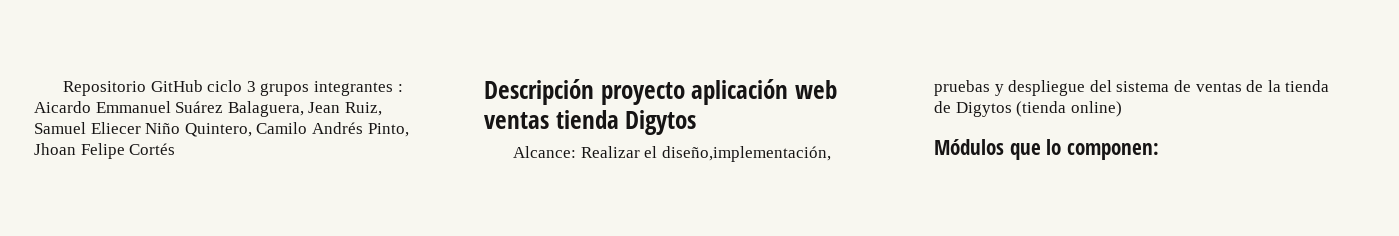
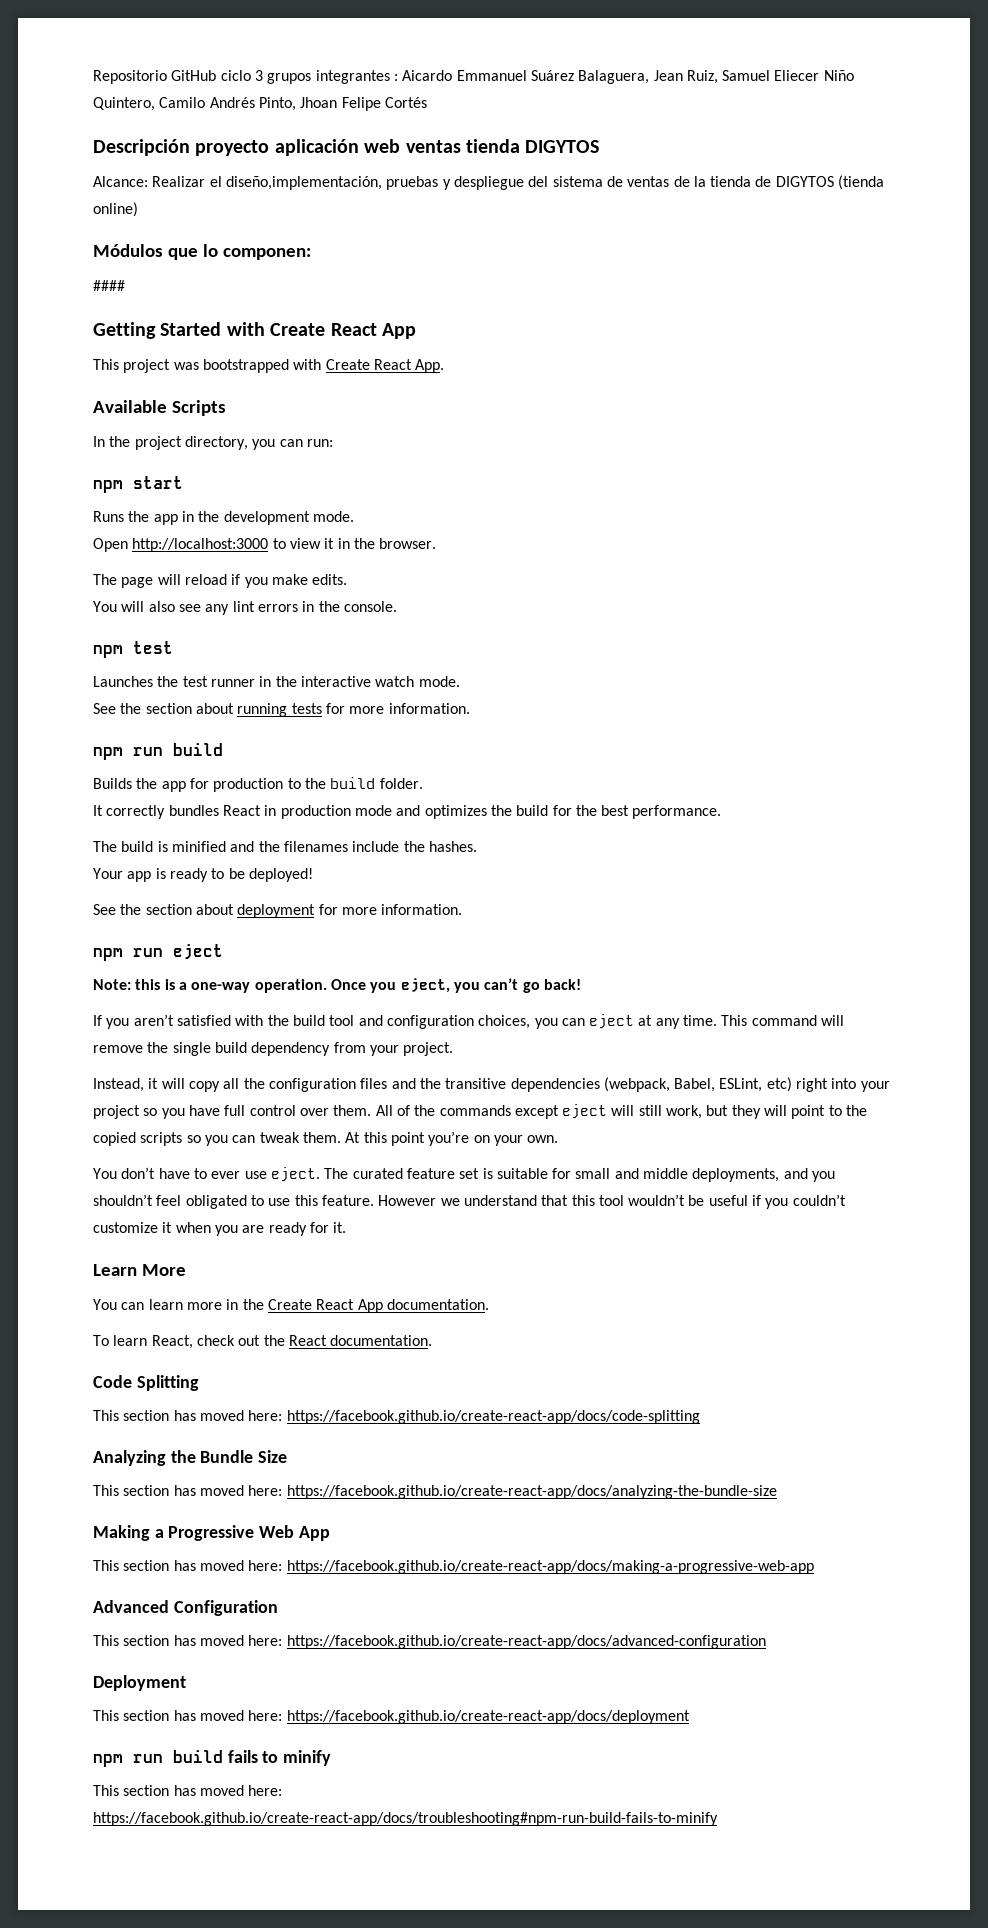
[625,110,697,135] Digytos -> [525,140,600,153] DIGYTOS
[955,102,1012,117] Digytos -> [775,176,834,187] DIGYTOS
(1160, 151) none -> [93,280,125,291] [93,322,416,339] [93,359,445,373] [93,400,226,416] [93,436,333,450] [93,476,183,493] [93,511,354,525] [93,538,437,552] [93,574,348,588] [93,601,397,615] [93,641,173,658] [93,676,460,687] [93,703,470,717] [93,743,223,760] [93,777,423,792] [93,805,722,819] [93,841,477,852] [93,868,313,882] [93,904,463,918] [93,944,223,961] [93,978,581,993] [93,1014,845,1029] [93,1042,454,1056] [93,1077,890,1092] [93,1104,868,1119] [93,1131,559,1146] [93,1167,836,1182] [93,1194,846,1209] [93,1222,347,1236] [93,1264,186,1276] [93,1299,489,1313] [93,1335,433,1349] [93,1375,199,1391] [93,1410,700,1424] [93,1450,288,1466] [93,1485,777,1499] [93,1525,330,1541] [93,1560,814,1574] [93,1600,278,1616] [93,1635,766,1649] [93,1675,186,1691] [93,1710,690,1724] [93,1750,332,1767] [93,1785,283,1796] [93,1812,718,1826] // #### // Getting Started with Create React App // This project was bootstrapped with Create React App. // Available Scripts // In the project directory, you can run: // npm start // Runs the app in the development mode. // Open http://localhost:3000 to view it in the browser. // The page will reload if you make edits. // You will also see any lint errors in the console. // npm test // Launches the test runner in the interactive watch mode. // See the section about running tests for more information. // npm run build // Builds the app for production to the build folder. // It correctly bundles React in production mode and optimizes the build for the best performance. // The build is minified and the filenames include the hashes. // Your app is ready to be deployed! // See the section about deployment for more information. // npm run eject // Note: this is a one-way operation. Once you eject, you can’t go back! // If you aren’t satisfied with the build tool and configuration choices, you can eject at any time. This command will remove the single build dependency from your project. // Instead, it will copy all the configuration files and the transitive dependencies (webpack, Babel, ESLint, etc) right into your project so you have full control over them. All of the commands except eject will still work, but they will point to the copied scripts so you can tweak them. At this point you’re on your own. // You don’t have to ever use eject. The curated feature set is suitable for small and middle deployments, and you shouldn’t feel obligated to use this feature. However we understand that this tool wouldn’t be useful if you couldn’t customize it when you are ready for it. // Learn More // You can learn more in the Create React App documentation. // To learn React, check out the React documentation. // Code Splitting // This section has moved here: https://facebook.github.io/create-react-app/docs/code-splitting // Analyzing the Bundle Size // This section has moved here: https://facebook.github.io/create-react-app/docs/analyzing-the-bundle-size // Making a Progressive Web App // This section has moved here: https://facebook.github.io/create-react-app/docs/making-a-progressive-web-app // Advanced Configuration // This section has moved here: https://facebook.github.io/create-react-app/docs/advanced-configuration // Deployment // This section has moved here: https://facebook.github.io/create-react-app/docs/deployment // npm run build fails to minify // This section has moved here: https://facebook.github.io/create-react-app/docs/troubleshooting#npm-run-build-fails-to-minify

